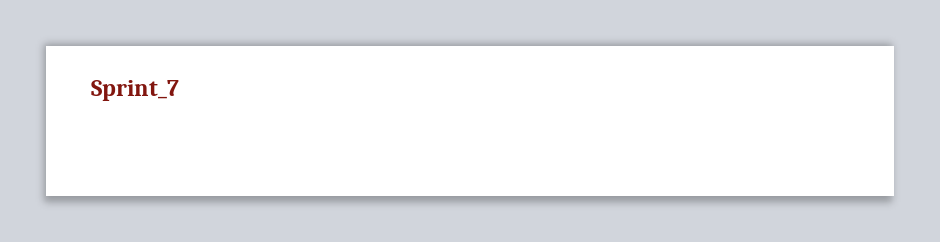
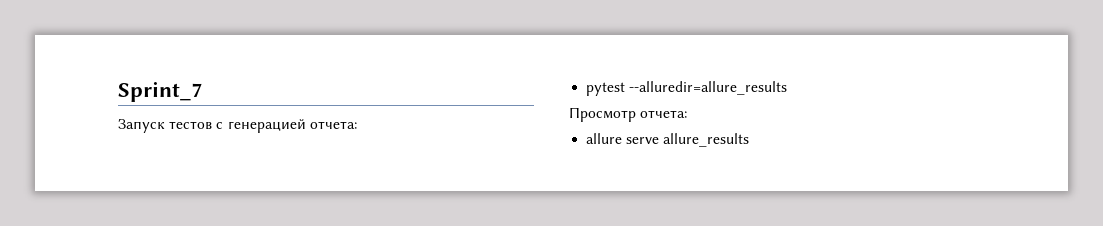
(179, 90) none -> [118,119,357,133] [586,81,788,96] [569,107,688,122] [586,133,750,147] // Запуск тестов c генерацией отчета: // pytest --alluredir=allure_results // Просмотр отчета: // allure serve allure_results

